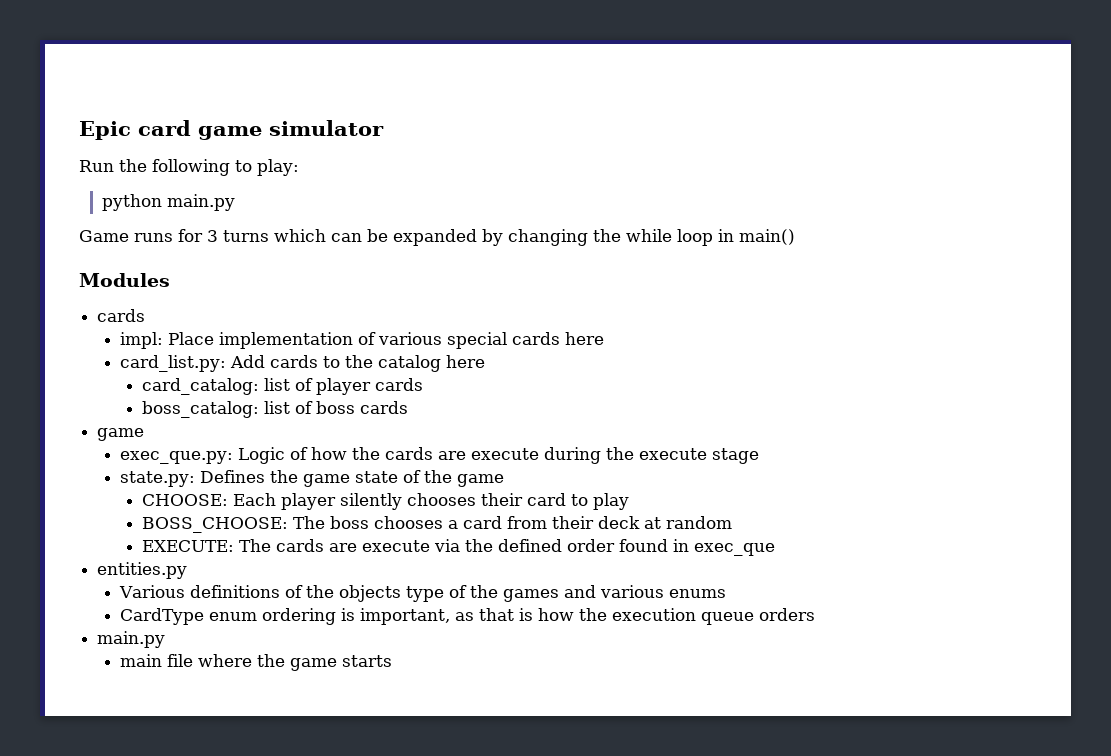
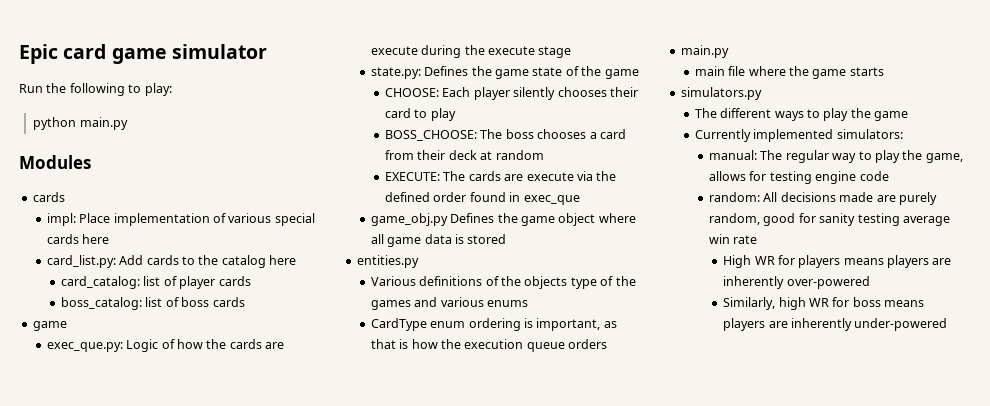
[79,229,795,246] // Game runs for 3 turns which can be expanded by changing the while loop in main() -> (128, 123) none
(776, 549) none -> [370,213,636,226] [370,234,507,247] // game_obj.py Defines the game object where all game data is stored
(392, 661) none -> [680,87,762,100] [694,108,909,121] [694,129,903,142] [709,150,963,163] [709,171,889,184] [709,192,937,205] [709,213,950,226] [709,234,758,244] [723,255,952,268] [723,276,870,289] [723,297,925,310] [723,318,948,331] // simulators.py // The different ways to play the game // Currently implemented simulators: // manual: The regular way to play the game, allows for testing engine code // random: All decisions made are purely random, good for sanity testing average win rate // High WR for players means players are inherently over-powered // Similarly, high WR for boss means players are inherently under-powered

